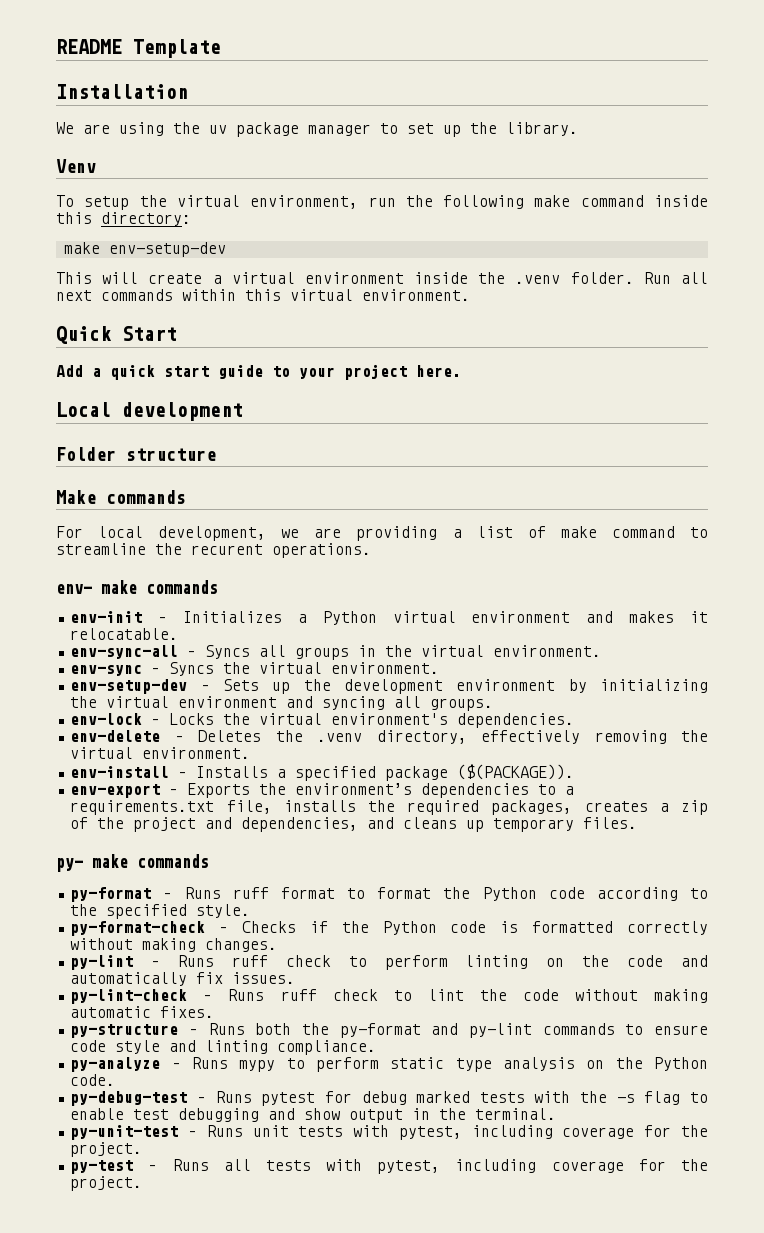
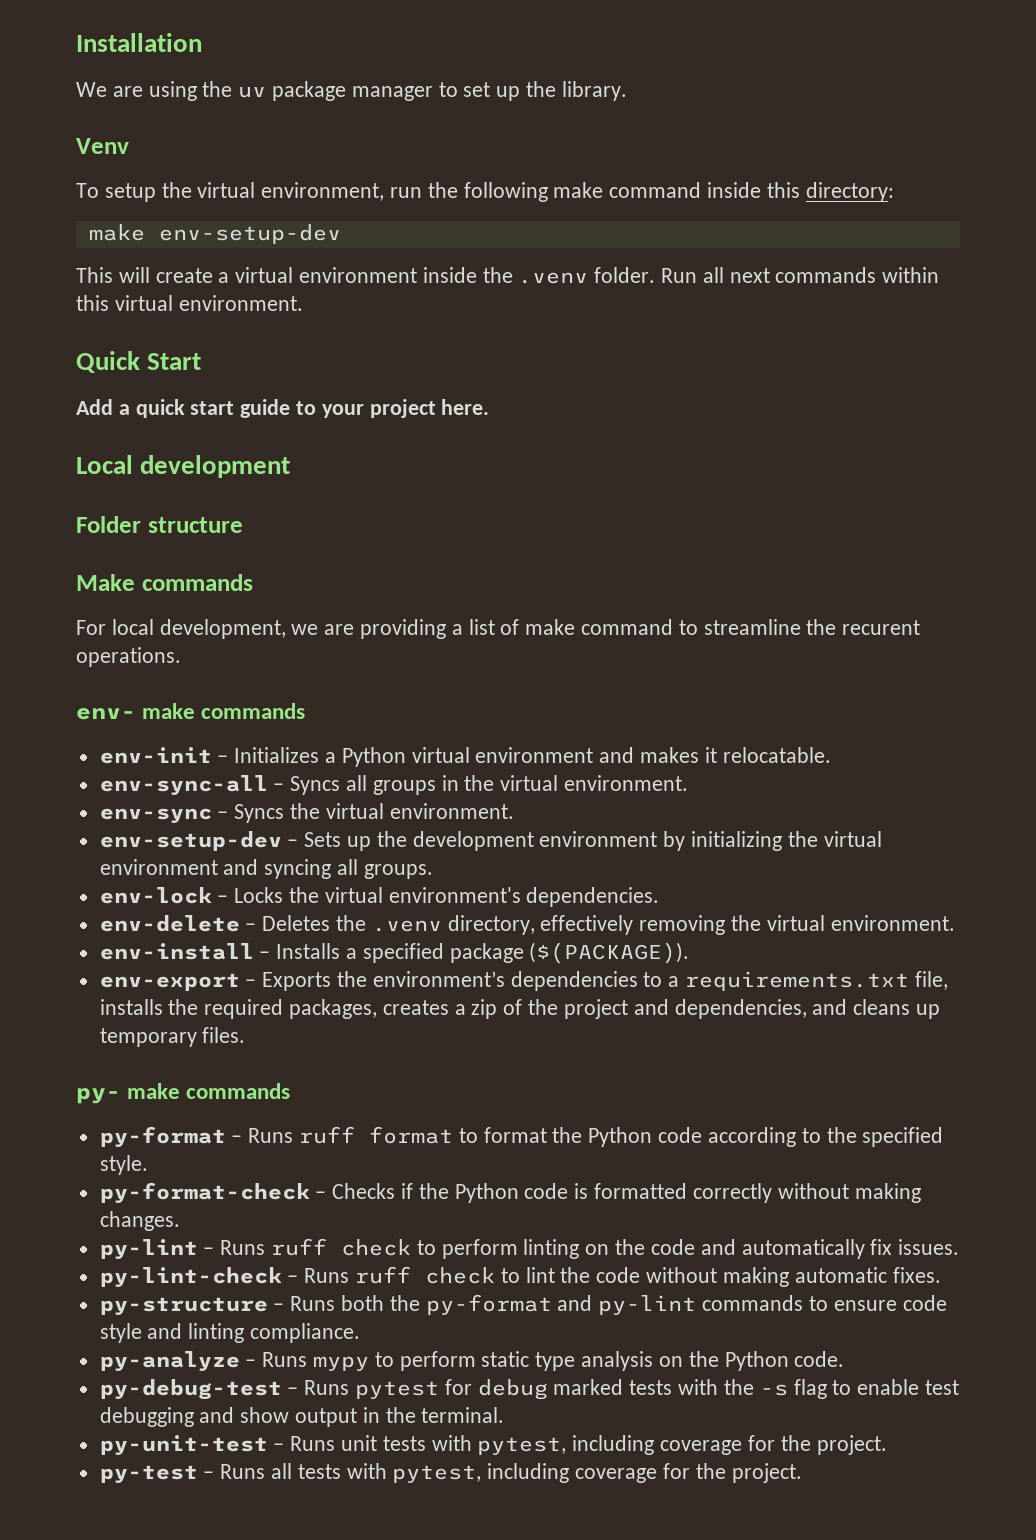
[56,39,221,58] README Template // -> (76, 42) none

